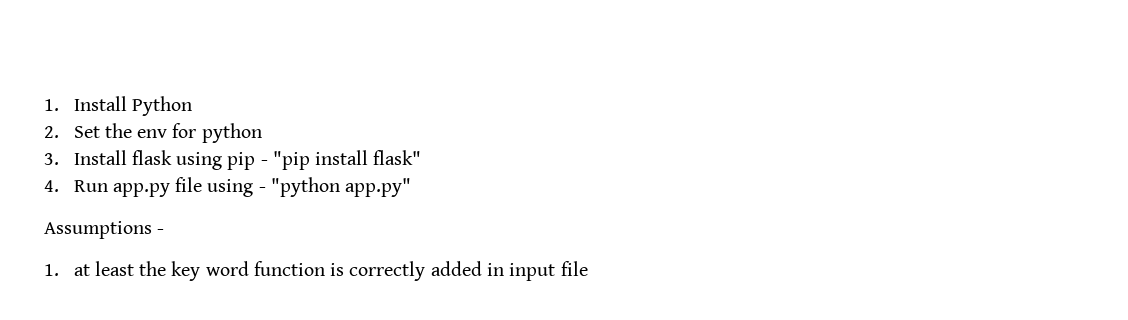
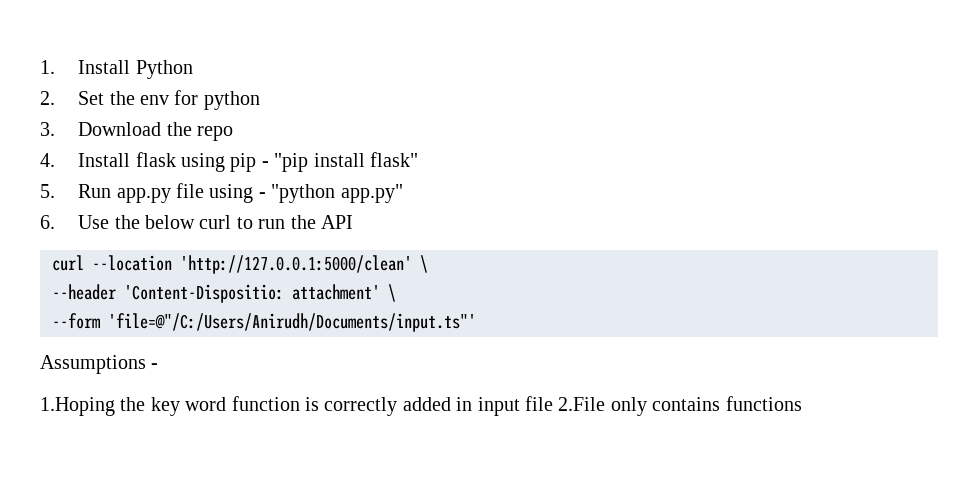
(59, 159) none -> [78,122,233,141] [40,153,55,167] Download the repo // 4.
[44,180,59,192] 4. -> [40,184,55,198] 5.
(412, 187) none -> [40,215,353,229] [52,255,428,274] [52,284,396,303] [52,313,476,332] // 6. Use the below curl to run the API // curl --location 'http://127.0.0.1:5000/clean' \ // --header 'Content-Dispositio: attachment' \ // --form 'file=@"/C:/Users/Anirudh/Documents/input.ts"'
[44,261,134,276] 1. at least -> [40,397,115,416] 1.Hoping
(588, 268) none -> [558,396,802,416] 2.File only contains functions

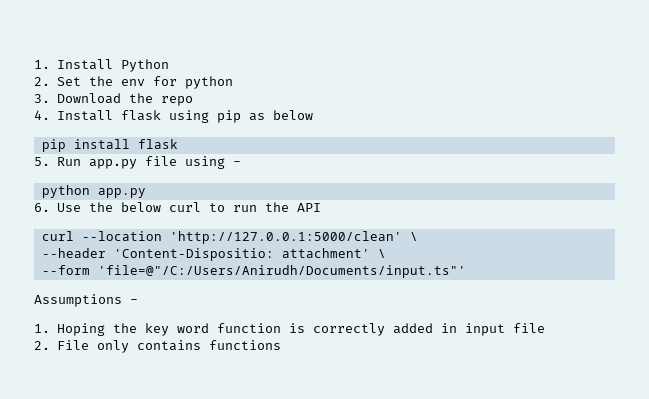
[261,152,418,172] - "pip install flask" -> [248,110,313,121] [41,139,178,152] as below // pip install flask
[271,184,403,203] "python app.py" -> [41,185,146,198] // python app.py
[40,397,115,416] 1.Hoping -> [34,323,105,336] 1. Hoping
[558,397,606,411] 2.File -> [34,340,89,350] // 2. File

